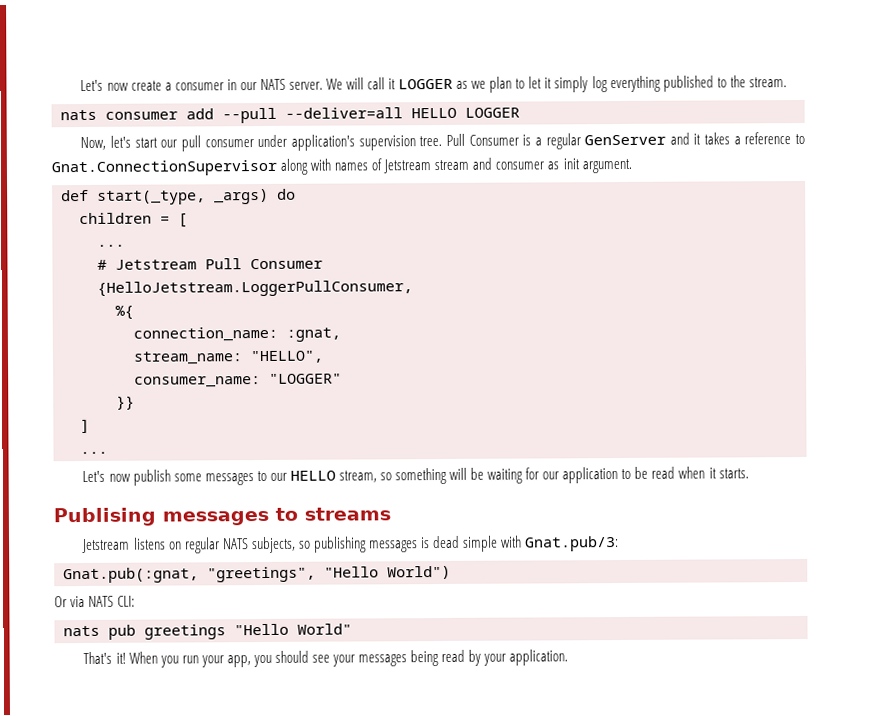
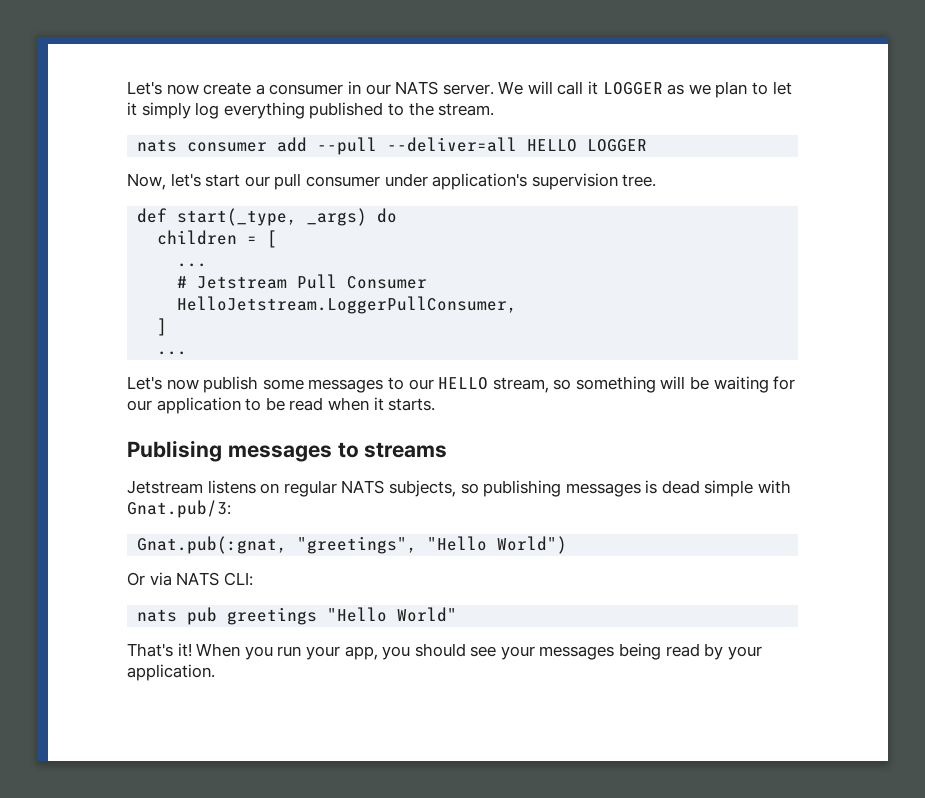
[445,132,806,150] [51,157,632,177] Pull Consumer is a regular GenServer and it takes a reference to Gnat.ConnectionSupervisor along with names of Jetstream stream and consumer as init argument. -> (657, 180) none
[97,280,413,297] [115,305,134,320] [133,326,341,342] [133,350,324,365] [134,373,342,388] [116,395,135,410] {HelloJetstream.LoggerPullConsumer, // %{ // connection_name: :gnat, // stream_name: "HELLO", // consumer_name: "LOGGER" // }} -> [177,296,518,314] HelloJetstream.LoggerPullConsumer,

